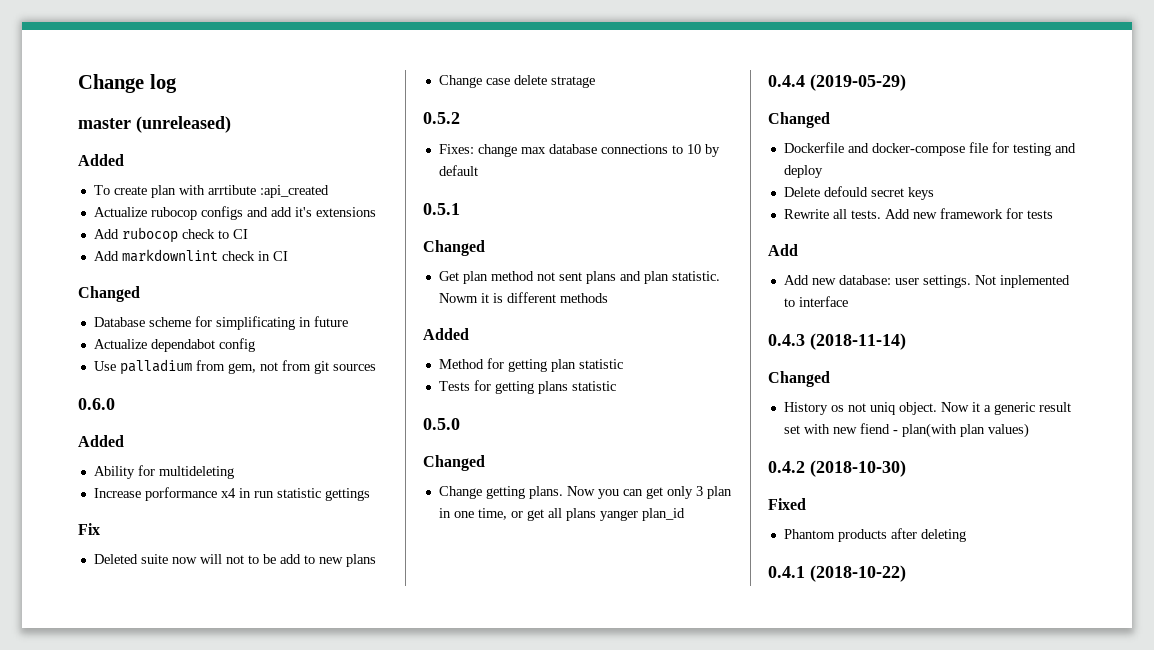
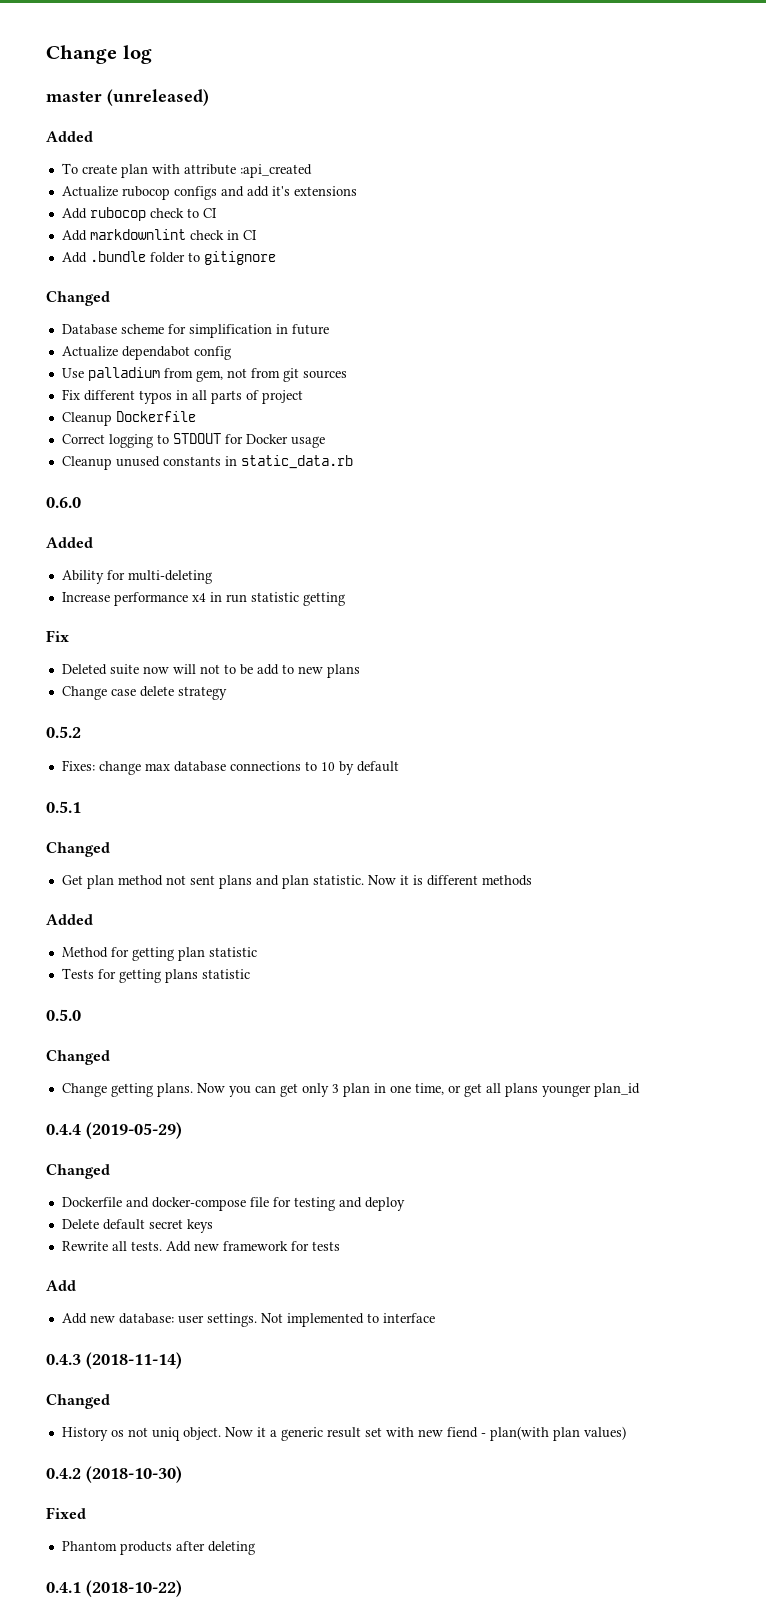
[207,185,256,195] arrtibute -> [183,164,236,175] attribute
(288, 256) none -> [61,251,276,265] // Add .bundle folder to gitignore
[215,316,295,330] simplificating -> [188,324,272,338] simplification
(376, 367) none -> [61,389,303,404] [61,411,196,426] [61,433,325,448] [61,455,353,470] // Fix different typos in all parts of project // Cleanup Dockerfile // Correct logging to STDOUT for Docker usage // Cleanup unused constants in static_data.rb
[158,466,234,479] multideleting -> [127,570,212,584] multi-deleting
[144,487,217,501] porformance -> [113,592,188,606] performance
[324,488,370,501] gettings -> [302,592,345,606] getting
[550,76,595,88] stratage -> [177,686,227,700] strategy
[438,293,478,303] Nowm -> [367,875,396,885] Now
[599,510,638,521] yanger -> [541,1085,591,1097] younger
[823,186,868,197] defould -> [102,1219,145,1230] default
[999,275,1070,288] inplemented -> [286,1313,364,1327] implemented

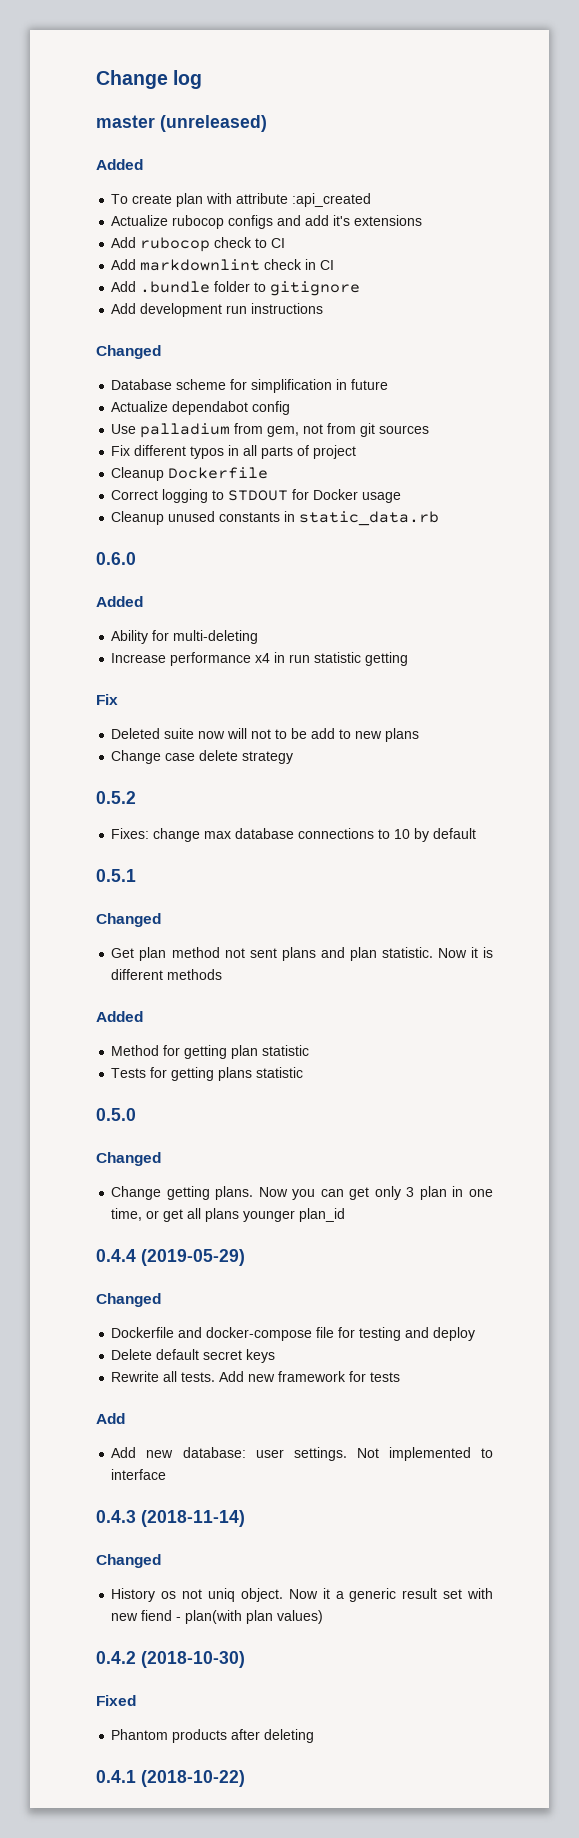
(276, 258) none -> [111,303,324,317] // Add development run instructions

